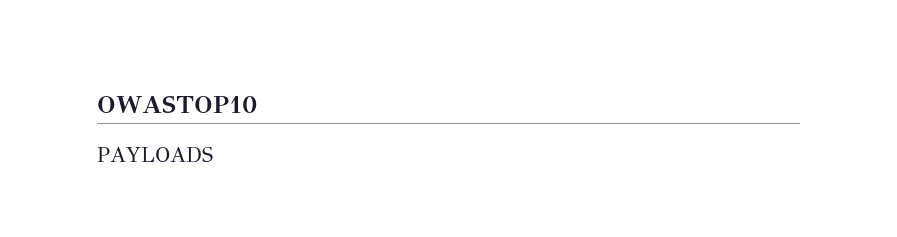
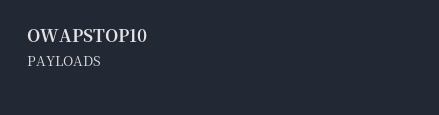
[97,95,257,113] OWASTOP10 -> [27,29,147,42] OWAPSTOP10

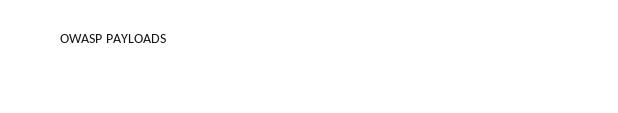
[27,29,147,42] OWAPSTOP10 // -> [60,34,102,43] OWASP

